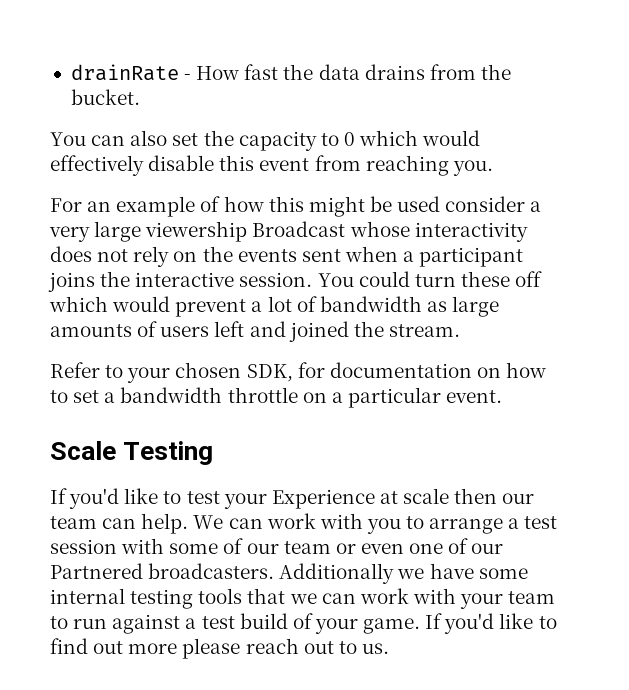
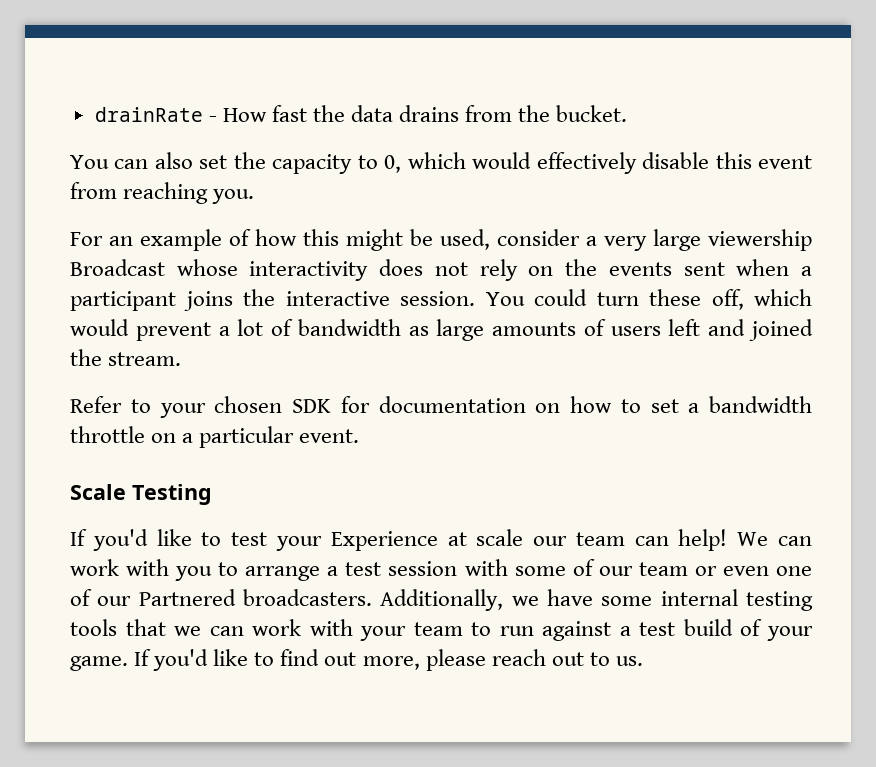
[343,132,355,146] 0 -> [384,155,402,173] 0,
[397,196,441,212] used -> [440,229,490,250] used,
[515,271,543,287] off -> [711,289,744,310] off,
[246,364,293,382] SDK, -> [292,399,331,413] SDK
[454,488,498,504] then -> (524, 537) none
[141,513,189,534] help. -> [678,529,728,551] help!
[279,563,395,584] Additionally -> [380,589,504,611] Additionally,
[128,643,178,654] more -> [362,656,420,670] more,

